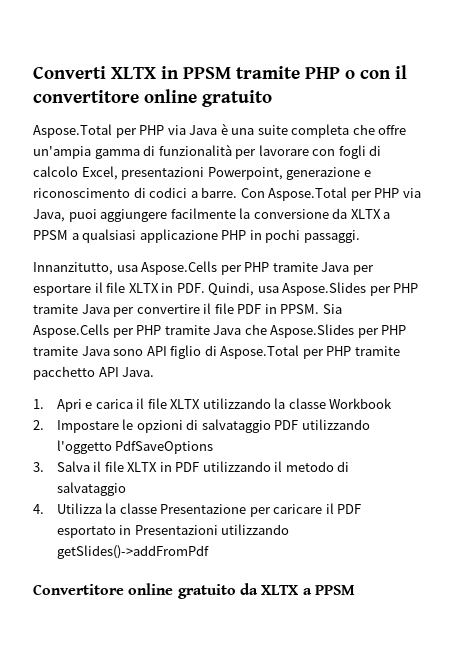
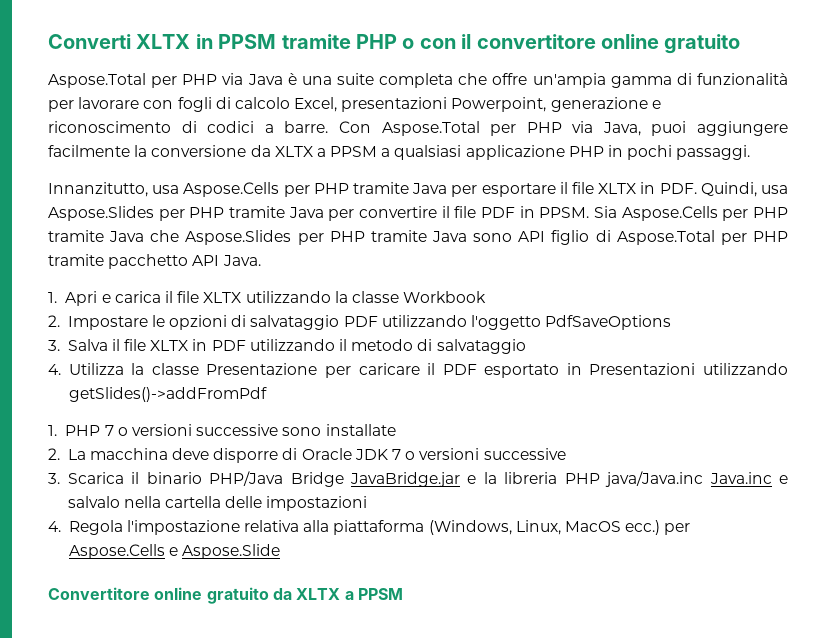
(209, 552) none -> [48,424,396,436] [48,448,566,463] [48,471,788,487] [67,496,368,511] [48,520,691,535] [68,544,281,559] // 1. PHP 7 o versioni successive sono installate // 2. La macchina deve disporre di Oracle JDK 7 o versioni successive // 3. Scarica il binario PHP/Java Bridge JavaBridge.jar e la libreria PHP java/Java.inc Java.inc e salvalo nella cartella delle impostazioni // 4. Regola l'impostazione relativa alla piattaforma (Windows, Linux, MacOS ecc.) per Aspose.Cells e Aspose.Slide

